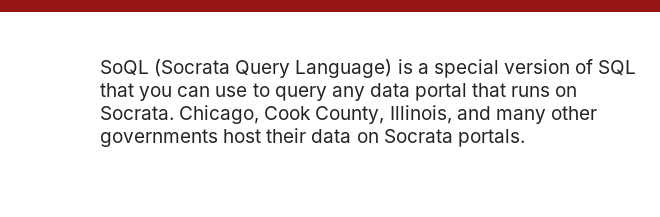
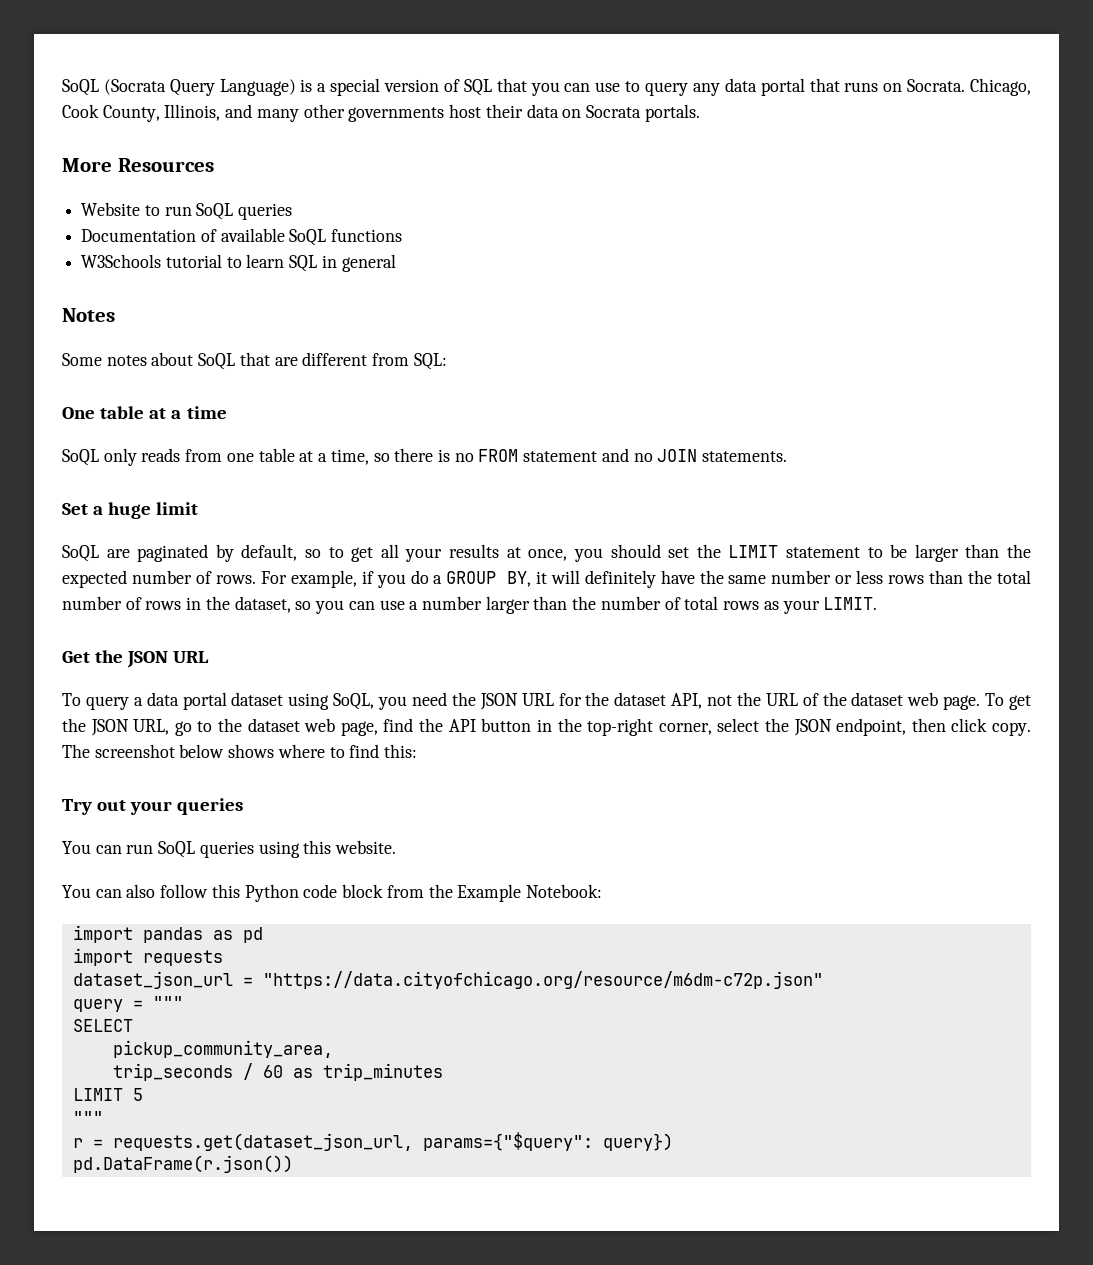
(525, 138) none -> [62,158,214,172] [81,202,293,220] [81,228,403,246] [81,254,396,272] [62,308,115,322] [62,352,447,370] [62,406,227,419] [62,448,788,466] [62,502,199,519] [62,544,1031,562] [62,570,1032,588] [62,596,878,614] [62,650,210,668] [62,692,1031,710] [62,718,1031,736] [62,744,418,758] [62,798,244,815] [62,840,397,858] [62,884,602,902] [72,925,263,943] [72,948,223,966] [72,971,823,989] [72,996,183,1012] [72,1019,133,1032] [112,1040,333,1058] [112,1063,443,1081] [72,1088,143,1101] [72,1111,103,1124] [72,1132,673,1151] [72,1155,293,1173] // More Resources // Website to run SoQL queries // Documentation of available SoQL functions // W3Schools tutorial to learn SQL in general // Notes // Some notes about SoQL that are different from SQL: // One table at a time // SoQL only reads from one table at a time, so there is no FROM statement and no JOIN statements. // Set a huge limit // SoQL are paginated by default, so to get all your results at once, you should set the LIMIT statement to be larger than the expected number of rows. For example, if you do a GROUP BY, it will definitely have the same number or less rows than the total number of rows in the dataset, so you can use a number larger than the number of total rows as your LIMIT. // Get the JSON URL // To query a data portal dataset using SoQL, you need the JSON URL for the dataset API, not the URL of the dataset web page. To get the JSON URL, go to the dataset web page, find the API button in the top-right corner, select the JSON endpoint, then click copy. The screenshot below shows where to find this: // Try out your queries // You can run SoQL queries using this website. // You can also follow this Python code block from the Example Notebook: // import pandas as pd // import requests // dataset_json_url = "https://data.cityofchicago.org/resource/m6dm-c72p.json" // query = """ // SELECT // pickup_community_area, // trip_seconds / 60 as trip_minutes // LIMIT 5 // """ // r = requests.get(dataset_json_url, params={"$query": query}) // pd.DataFrame(r.json())

